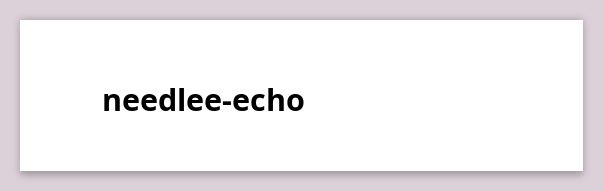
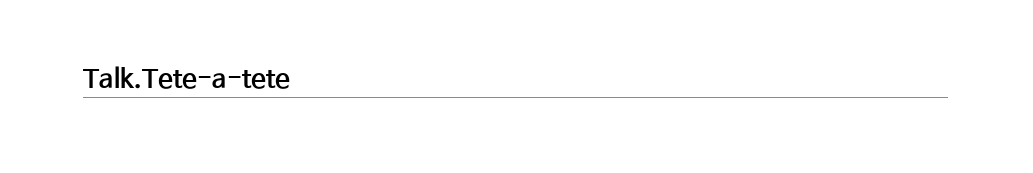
[102,88,305,111] needlee-echo -> [83,66,290,89] Talk.Tete-a-tete

